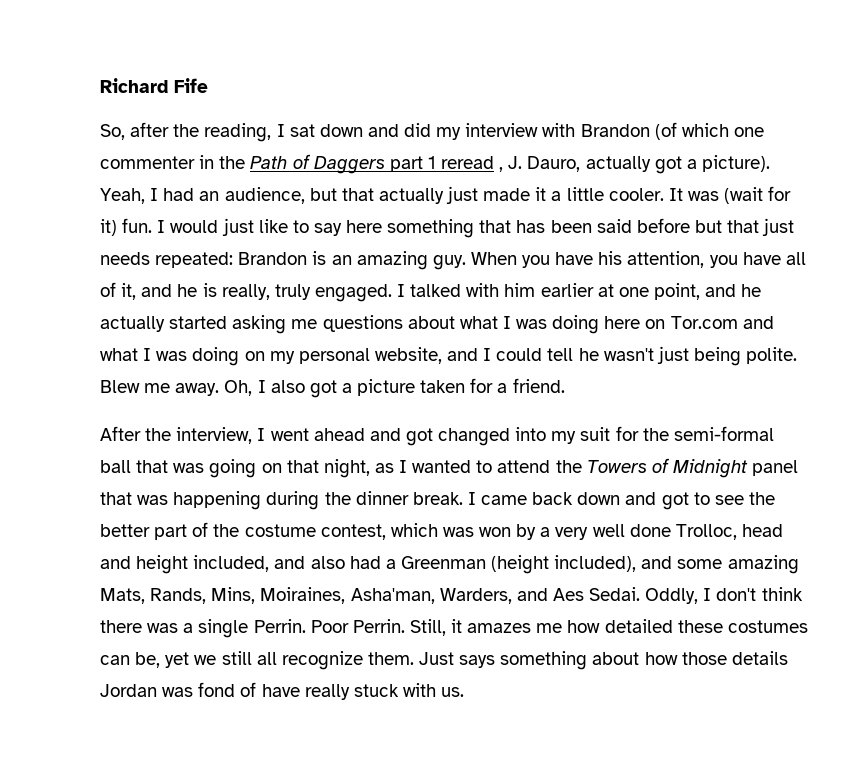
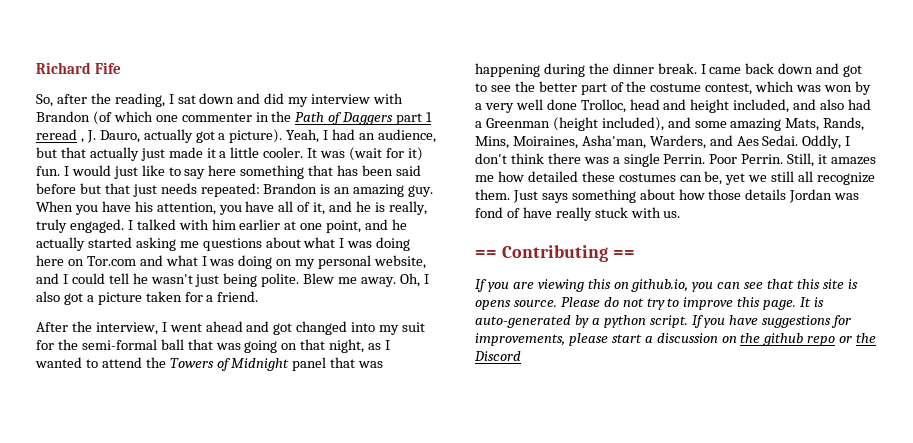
(465, 692) none -> [475,245,635,262] [475,279,858,292] [475,297,825,310] [475,315,852,328] [475,333,877,346] [474,351,521,361] // == Contributing == // If you are viewing this on github.io, you can see that this site is opens source. Please do not try to improve this page. It is auto-generated by a python script. If you have suggestions for improvements, please start a discussion on the github repo or the Discord

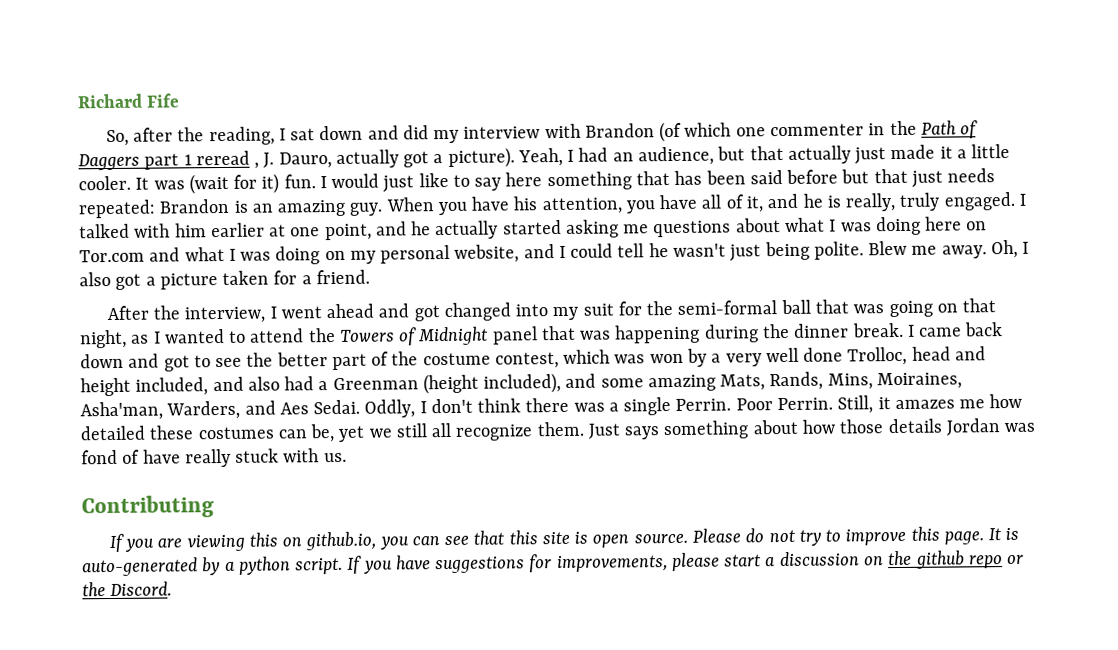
[475,250,497,258] == -> (347, 457) none
[612,250,635,258] == -> (214, 507) none
[475,300,511,310] opens -> [592,534,630,548] open
[474,351,521,361] Discord -> [110,581,173,597] Discord.

